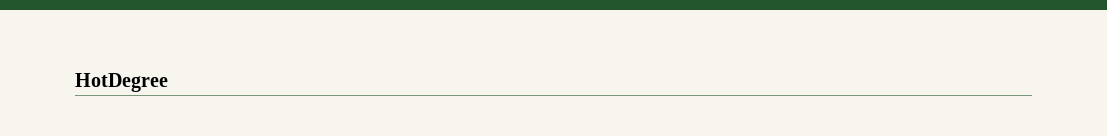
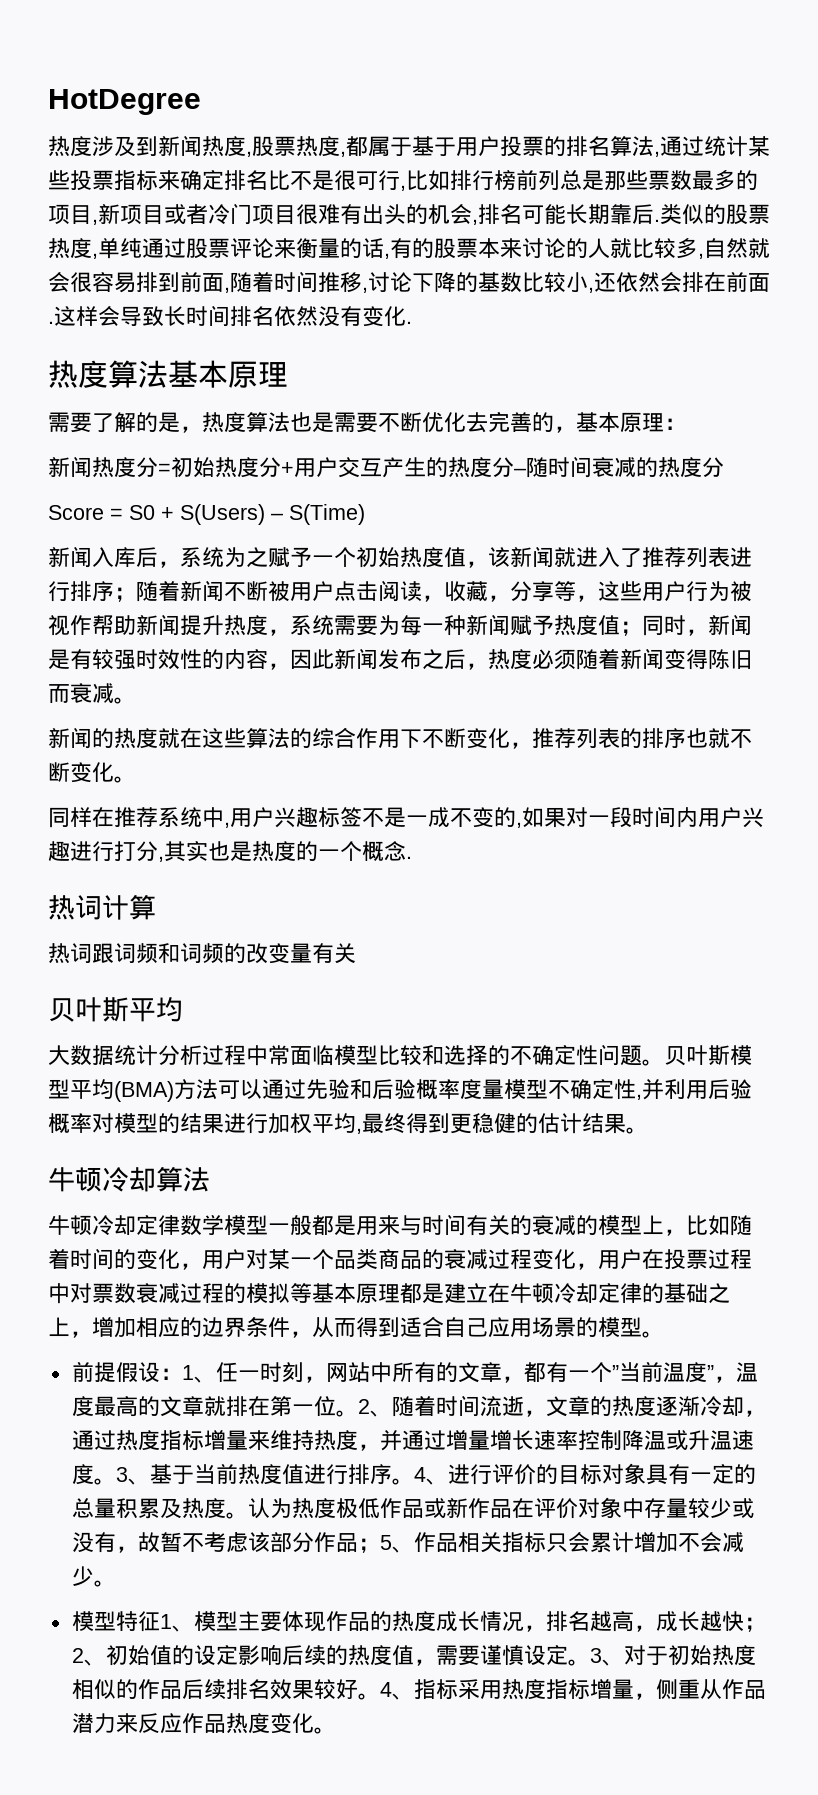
(168, 82) none -> [48,135,770,157] [48,169,758,191] [48,203,770,225] [48,238,770,259] [48,271,770,293] [48,305,412,327] [48,360,288,388] [48,411,686,433] [48,456,724,478] [48,504,365,525] [48,546,752,568] [48,580,752,602] [48,614,752,636] [48,648,752,670] [48,683,136,704] [48,727,752,749] [48,762,136,783] [48,806,764,828] [48,841,412,862] [48,894,156,920] [48,943,356,964] [48,997,183,1022] [48,1044,752,1066] [48,1079,752,1102] [48,1113,648,1134] [48,1166,210,1192] [48,1214,752,1236] [48,1248,752,1270] [48,1283,730,1304] [48,1316,664,1338] [71,1361,758,1383] [71,1395,766,1417] [71,1430,754,1451] [71,1463,756,1485] [71,1497,754,1519] [71,1532,744,1553] [71,1566,116,1587] [71,1611,766,1632] [71,1644,756,1666] [71,1679,766,1700] [71,1713,336,1734] // 热度涉及到新闻热度,股票热度,都属于基于用户投票的排名算法,通过统计某些投票指标来确定排名比不是很可行,比如排行榜前列总是那些票数最多的项目,新项目或者冷门项目很难有出头的机会,排名可能长期靠后.类似的股票热度,单纯通过股票评论来衡量的话,有的股票本来讨论的人就比较多,自然就会很容易排到前面,随着时间推移,讨论下降的基数比较小,还依然会排在前面.这样会导致长时间排名依然没有变化. // 热度算法基本原理 // 需要了解的是，热度算法也是需要不断优化去完善的，基本原理： // 新闻热度分=初始热度分+用户交互产生的热度分–随时间衰减的热度分 // Score = S0 + S(Users) – S(Time) // 新闻入库后，系统为之赋予一个初始热度值，该新闻就进入了推荐列表进行排序；随着新闻不断被用户点击阅读，收藏，分享等，这些用户行为被视作帮助新闻提升热度，系统需要为每一种新闻赋予热度值；同时，新闻是有较强时效性的内容，因此新闻发布之后，热度必须随着新闻变得陈旧而衰减。 // 新闻的热度就在这些算法的综合作用下不断变化，推荐列表的排序也就不断变化。 // 同样在推荐系统中,用户兴趣标签不是一成不变的,如果对一段时间内用户兴趣进行打分,其实也是热度的一个概念. // 热词计算 // 热词跟词频和词频的改变量有关 // 贝叶斯平均 // 大数据统计分析过程中常面临模型比较和选择的不确定性问题。贝叶斯模型平均(BMA)方法可以通过先验和后验概率度量模型不确定性,并利用后验概率对模型的结果进行加权平均,最终得到更稳健的估计结果。 // 牛顿冷却算法 // 牛顿冷却定律数学模型一般都是用来与时间有关的衰减的模型上，比如随着时间的变化，用户对某一个品类商品的衰减过程变化，用户在投票过程中对票数衰减过程的模拟等基本原理都是建立在牛顿冷却定律的基础之上，增加相应的边界条件，从而得到适合自己应用场景的模型。 // 前提假设：1、任一时刻，网站中所有的文章，都有一个”当前温度”，温度最高的文章就排在第一位。2、随着时间流逝，文章的热度逐渐冷却，通过热度指标增量来维持热度，并通过增量增长速率控制降温或升温速度。3、基于当前热度值进行排序。4、进行评价的目标对象具有一定的总量积累及热度。认为热度极低作品或新作品在评价对象中存量较少或没有，故暂不考虑该部分作品；5、作品相关指标只会累计增加不会减少。 // 模型特征1、模型主要体现作品的热度成长情况，排名越高，成长越快；2、初始值的设定影响后续的热度值，需要谨慎设定。3、对于初始热度相似的作品后续排名效果较好。4、指标采用热度指标增量，侧重从作品潜力来反应作品热度变化。

